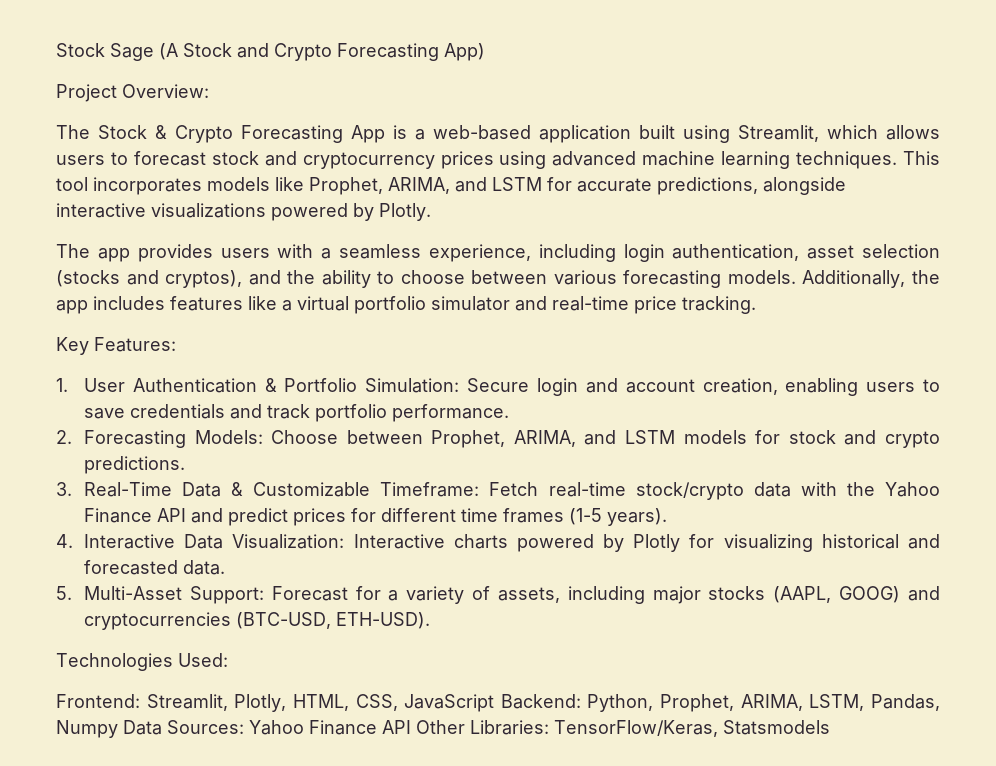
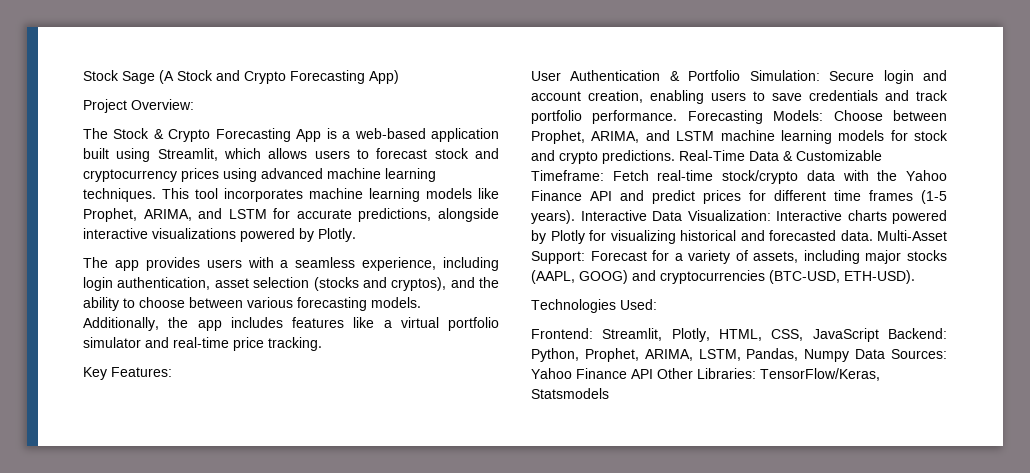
(202, 186) none -> [309,188,420,202] machine learning
[56,378,68,392] 1. -> (172, 372) none
[56,430,72,444] // 2. -> (678, 117) none
(676, 437) none -> [720,130,832,144] machine learning
[56,482,72,496] // 3. -> (675, 157) none
[56,534,73,548] // 4. -> (575, 217) none
[56,586,72,600] // 5. -> (873, 235) none

